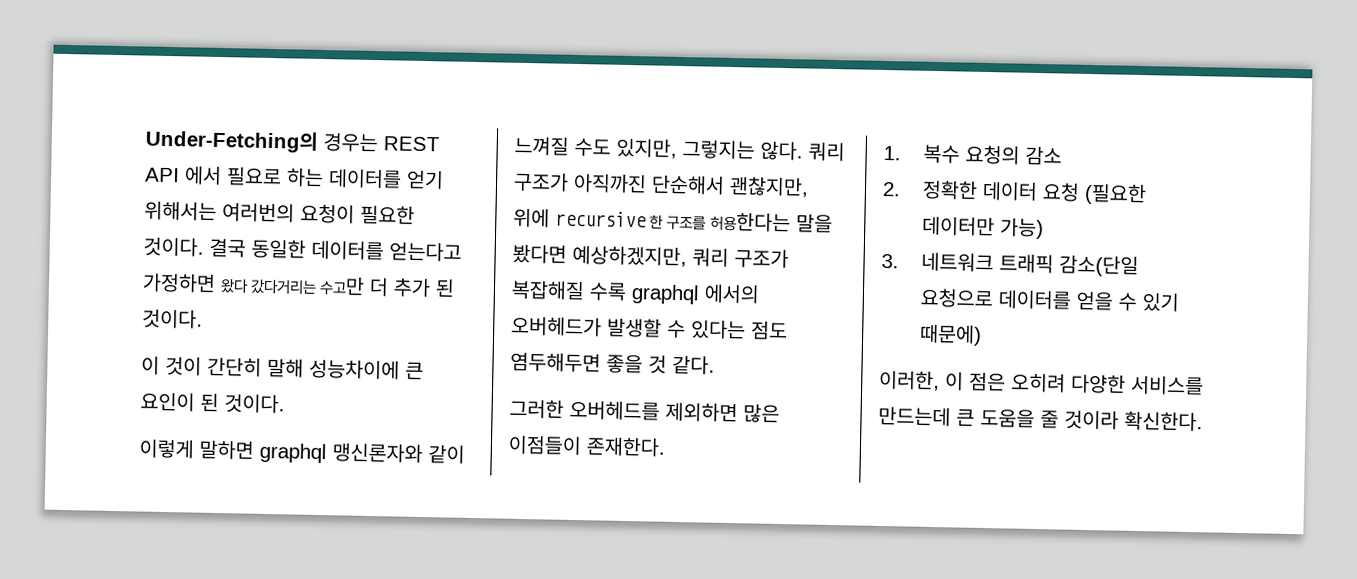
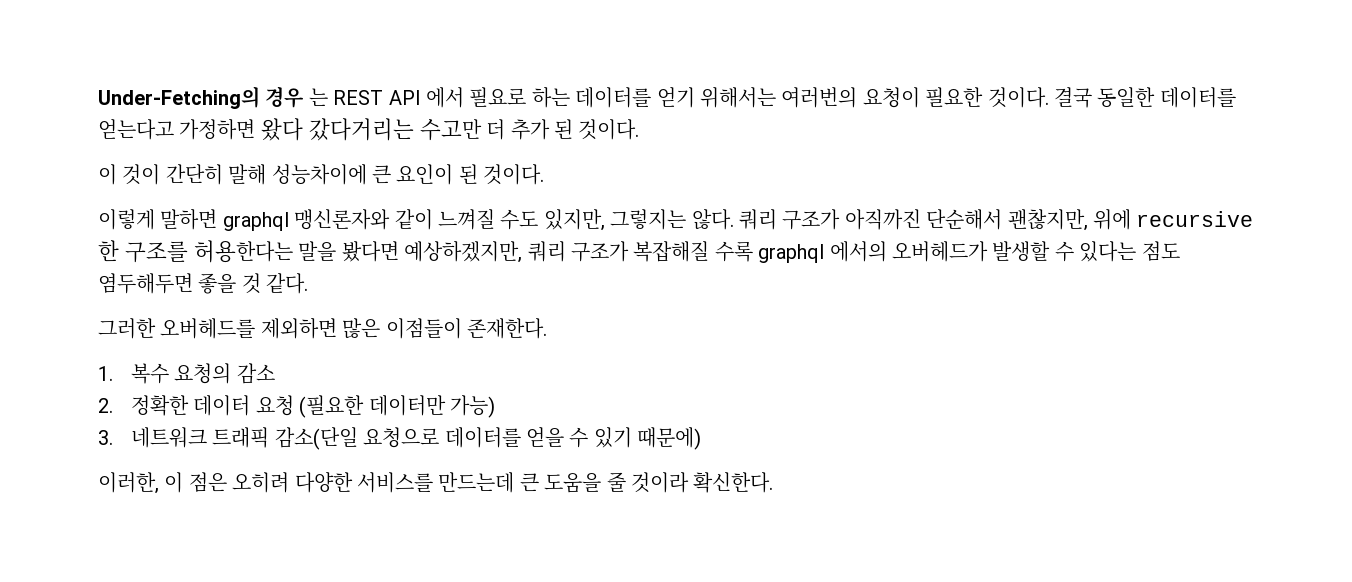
[323,132,378,153] 경우는 -> [265,86,328,108] 경우 는

